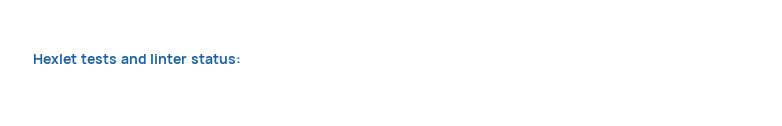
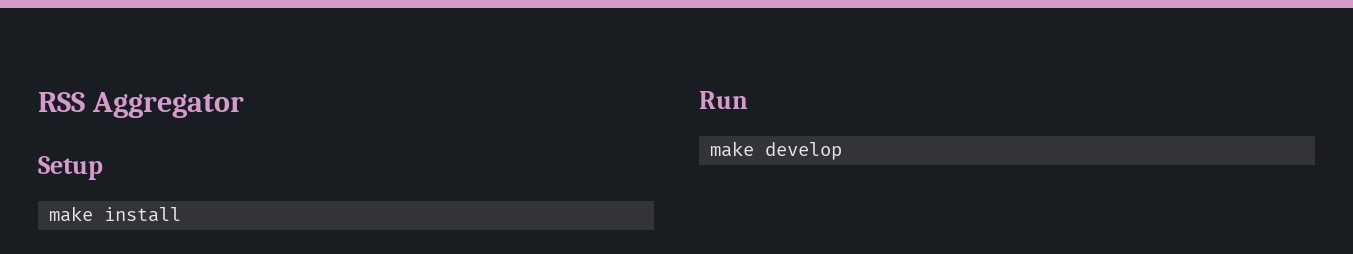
[33,54,242,64] Hexlet tests and linter status: -> [38,92,244,118] [38,156,103,180] [49,206,182,222] [699,91,748,109] [710,141,843,160] RSS Aggregator // Setup // make install // Run // make develop

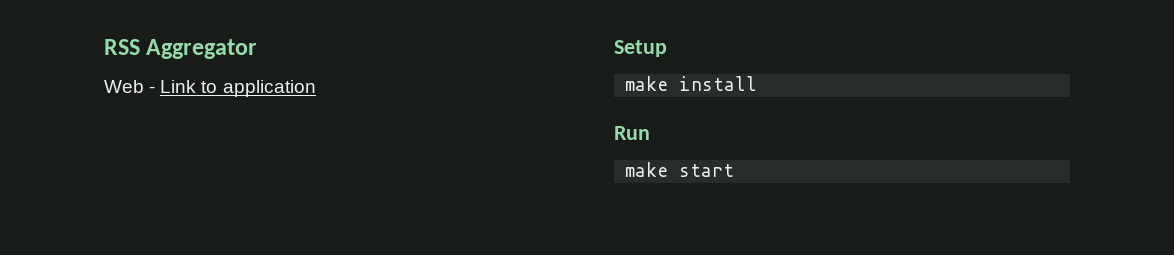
(244, 105) none -> [104,80,316,97] // Web - Link to application
[765,142,843,160] develop -> [679,164,735,177] start

